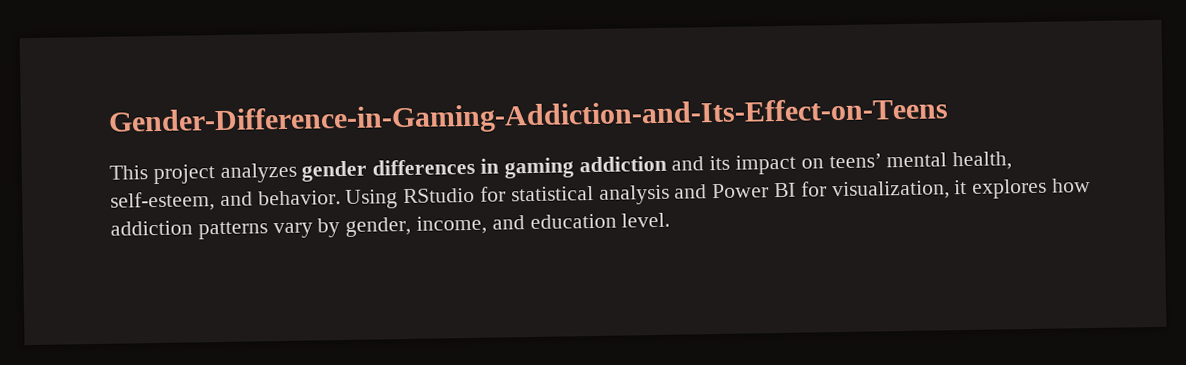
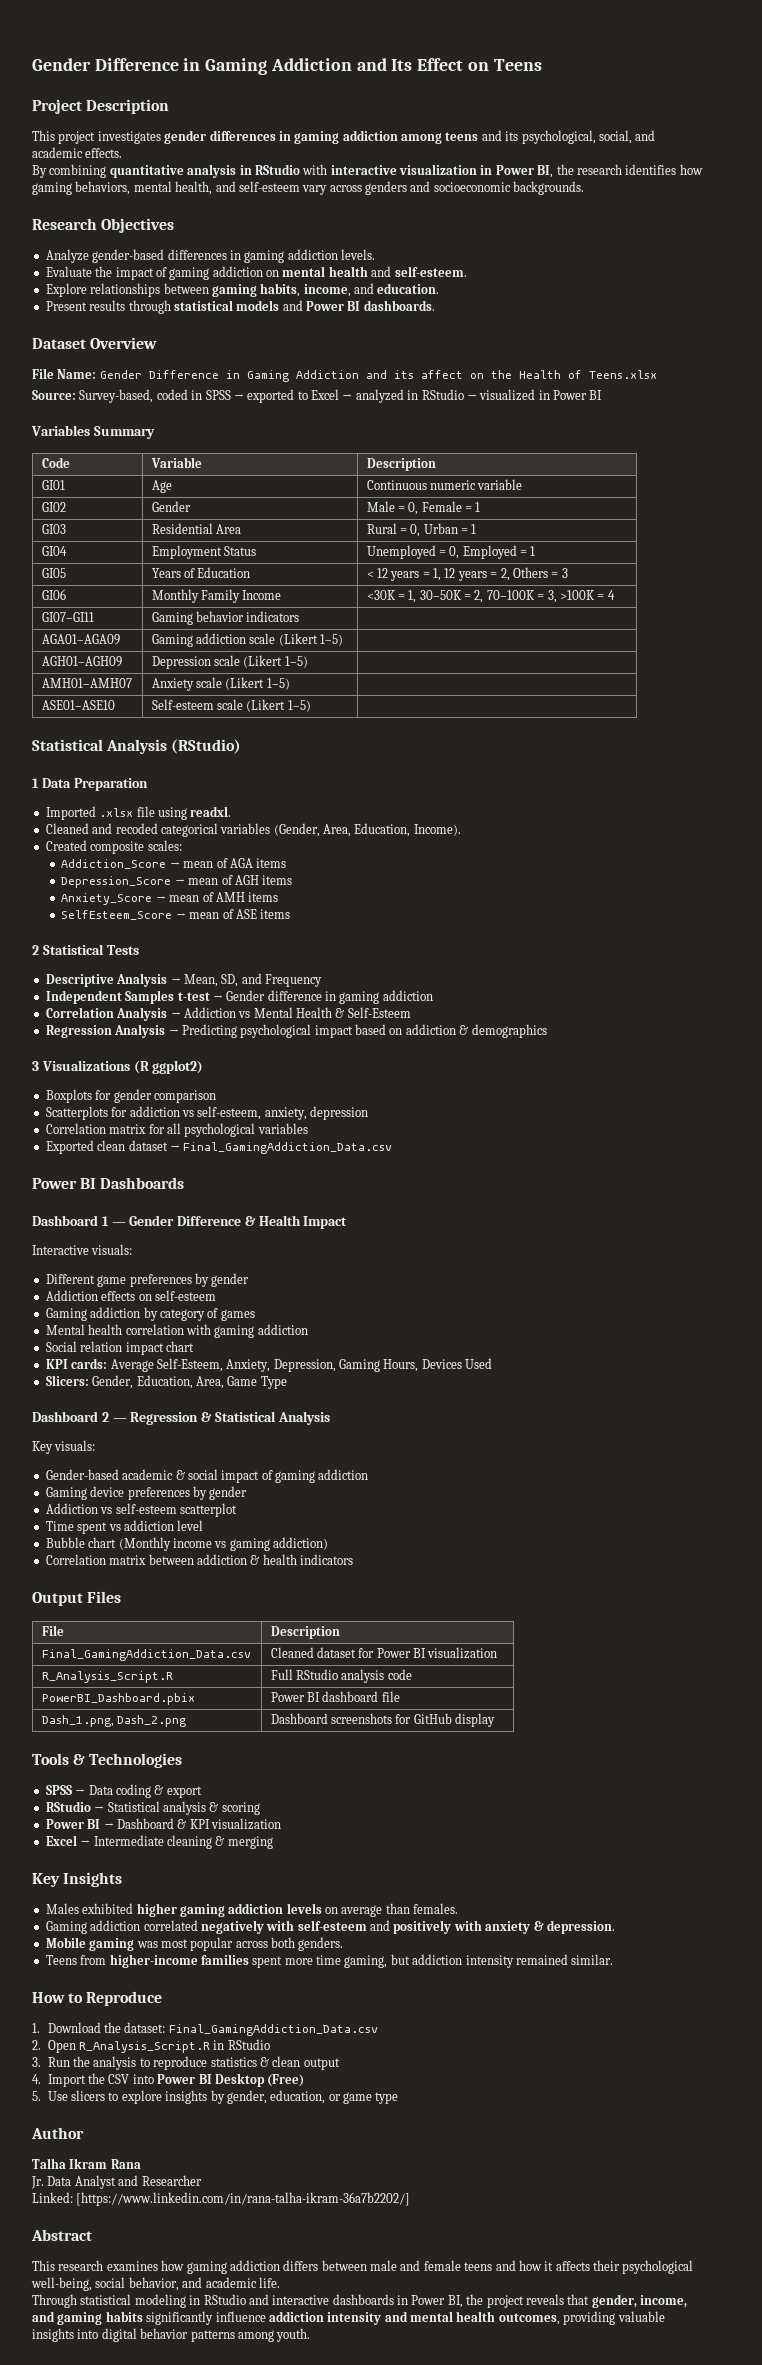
[108,97,949,138] Gender-Difference-in-Gaming-Addiction-and-Its-Effect-on-Teens -> [32,58,542,75] [32,99,170,114] Gender Difference in Gaming Addiction and Its Effect on Teens // Project Description
[219,162,297,183] analyzes -> [97,131,161,144] investigates
[671,151,1013,175] [110,178,1092,212] [110,212,671,240] and its impact on teens’ mental health, self-esteem, and behavior. Using RStudio for statistical analysis and Power BI for visualization, it explores how addiction patterns vary by gender, income, and education level. -> [401,130,656,144] [32,147,123,158] [32,164,703,178] [32,181,585,195] [32,218,175,233] [45,249,375,263] [45,266,467,280] [45,283,440,297] [45,300,435,314] [32,337,158,349] [32,368,657,382] [32,389,603,403] [31,425,155,439] [41,457,70,468] [150,457,202,468] [366,458,436,471] [41,480,65,490] [151,480,172,493] [366,479,523,490] [41,502,66,512] [151,501,191,512] [366,501,481,515] [41,524,66,534] [151,523,241,534] [366,523,477,537] [41,546,67,556] [151,545,256,559] [366,545,536,559] [41,568,66,578] [151,567,251,578] [366,567,568,581] [41,589,66,600] [151,589,282,603] [366,590,615,603] [41,612,94,622] [151,611,300,625] [41,634,120,645] [151,633,344,647] [41,656,122,667] [151,655,308,669] [41,678,132,688] [151,677,290,691] [41,700,115,710] [151,699,311,712] [32,739,242,754] [32,778,148,791] [45,806,232,820] [45,823,461,837] [45,840,182,854] [61,858,287,869] [61,875,293,888] [61,892,279,905] [61,909,291,920] [32,944,139,955] [45,973,322,987] [45,990,433,1004] [45,1007,411,1021] [45,1024,547,1038] [32,1060,204,1074] [45,1089,216,1103] [45,1106,368,1120] [45,1123,308,1137] [45,1140,393,1154] [32,1177,185,1189] [32,1215,348,1229] [32,1244,133,1255] [45,1273,250,1287] [45,1290,216,1301] [45,1307,255,1321] [45,1324,308,1338] [45,1341,194,1355] [45,1358,493,1372] [45,1375,287,1389] [32,1411,330,1425] [32,1440,96,1454] [45,1469,369,1483] [45,1486,248,1500] [45,1503,237,1517] [45,1520,204,1534] [45,1537,328,1551] [45,1554,353,1565] [32,1591,122,1606] [41,1625,64,1636] [270,1626,340,1639] [41,1649,251,1661] [270,1647,498,1659] [41,1671,173,1683] [270,1669,412,1683] [41,1693,195,1705] [270,1691,400,1702] [41,1715,186,1727] [270,1713,496,1727] [32,1753,183,1768] [45,1784,202,1798] [45,1801,260,1815] [45,1818,281,1830] [45,1835,273,1849] [32,1872,123,1887] [45,1903,459,1917] [45,1920,615,1934] [45,1937,344,1951] [45,1954,614,1968] [32,1991,163,2006] [32,2022,378,2036] [32,2039,270,2053] [32,2056,340,2070] [32,2073,305,2087] [32,2090,399,2104] [31,2127,84,2139] [32,2158,141,2169] [31,2175,202,2189] [32,2192,411,2206] [31,2229,92,2241] [32,2260,694,2274] [31,2277,280,2291] [32,2294,687,2308] [32,2311,665,2325] [32,2328,311,2342] among teens and its psychological, social, and academic effects. // By combining quantitative analysis in RStudio with interactive visualization in Power BI, the research identifies how gaming behaviors, mental health, and self-esteem vary across genders and socioeconomic backgrounds. // Research Objectives // Analyze gender-based differences in gaming addiction levels. // Evaluate the impact of gaming addiction on mental health and self-esteem. // Explore relationships between gaming habits, income, and education. // Present results through statistical models and Power BI dashboards. // Dataset Overview // File Name: Gender Difference in Gaming Addiction and its affect on the Health of Teens.xlsx // Source: Survey-based, coded in SPSS → exported to Excel → analyzed in RStudio → visualized in Power BI // Variables Summary // Code | Variable | Description // GI01 | Age | Continuous numeric variable // GI02 | Gender | Male = 0, Female = 1 // GI03 | Residential Area | Rural = 0, Urban = 1 // GI04 | Employment Status | Unemployed = 0, Employed = 1 // GI05 | Years of Education | < 12 years = 1, 12 years = 2, Others = 3 // GI06 | Monthly Family Income | <30K = 1, 30–50K = 2, 70–100K = 3, >100K = 4 // GI07–GI11 | Gaming behavior indicators | // AGA01–AGA09 | Gaming addiction scale (Likert 1–5) | // AGH01–AGH09 | Depression scale (Likert 1–5) | // AMH01–AMH07 | Anxiety scale (Likert 1–5) | // ASE01–ASE10 | Self-esteem scale (Likert 1–5) | // Statistical Analysis (RStudio) // 1 Data Preparation // Imported .xlsx file using readxl. // Cleaned and recoded categorical variables (Gender, Area, Education, Income). // Created composite scales: // Addiction_Score → mean of AGA items // Depression_Score → mean of AGH items // Anxiety_Score → mean of AMH items // SelfEsteem_Score → mean of ASE items // 2 Statistical Tests // Descriptive Analysis → Mean, SD, and Frequency // Independent Samples t-test → Gender difference in gaming addiction // Correlation Analysis → Addiction vs Mental Health & Self-Esteem // Regression Analysis → Predicting psychological impact based on addiction & demographics // 3 Visualizations (R ggplot2) // Boxplots for gender comparison // Scatterplots for addiction vs self-esteem, anxiety, depression // Correlation matrix for all psychological variables // Exported clean dataset → Final_GamingAddiction_Data.csv // Power BI Dashboards // Dashboard 1 — Gender Difference & Health Impact // Interactive visuals: // Different game preferences by gender // Addiction effects on self-esteem // Gaming addiction by category of games // Mental health correlation with gaming addiction // Social relation impact chart // KPI cards: Average Self-Esteem, Anxiety, Depression, Gaming Hours, Devices Used // Slicers: Gender, Education, Area, Game Type // Dashboard 2 — Regression & Statistical Analysis // Key visuals: // Gender-based academic & social impact of gaming addiction // Gaming device preferences by gender // Addiction vs self-esteem scatterplot // Time spent vs addiction level // Bubble chart (Monthly income vs gaming addiction) // Correlation matrix between addiction & health indicators // Output Files // File | Description // Final_GamingAddiction_Data.csv | Cleaned dataset for Power BI visualization // R_Analysis_Script.R | Full RStudio analysis code // PowerBI_Dashboard.pbix | Power BI dashboard file // Dash_1.png, Dash_2.png | Dashboard screenshots for GitHub display // Tools & Technologies // SPSS → Data coding & export // RStudio → Statistical analysis & scoring // Power BI → Dashboard & KPI visualization // Excel → Intermediate cleaning & merging // Key Insights // Males exhibited higher gaming addiction levels on average than females. // Gaming addiction correlated negatively with self-esteem and positively with anxiety & depression. // Mobile gaming was most popular across both genders. // Teens from higher-income families spent more time gaming, but addiction intensity remained similar. // How to Reproduce // 1. Download the dataset: Final_GamingAddiction_Data.csv // 2. Open R_Analysis_Script.R in RStudio // 3. Run the analysis to reproduce statistics & clean output // 4. Import the CSV into Power BI Desktop (Free) // 5. Use slicers to explore insights by gender, education, or game type // Author // Talha Ikram Rana // Jr. Data Analyst and Researcher // Linked: [https://www.linkedin.com/in/rana-talha-ikram-36a7b2202/] // Abstract // This research examines how gaming addiction differs between male and female teens and how it affects their psychological well-being, social behavior, and academic life. // Through statistical modeling in RStudio and interactive dashboards in Power BI, the project reveals that gender, income, and gaming habits significantly influence addiction intensity and mental health outcomes, providing valuable insights into digital behavior patterns among youth.

